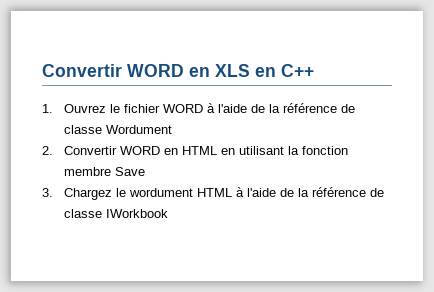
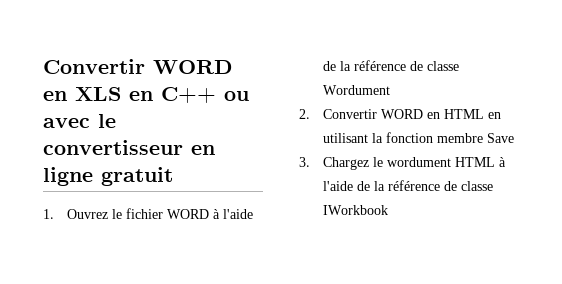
(314, 70) none -> [224,91,249,101] [43,114,116,128] [43,140,215,155] [43,167,173,186] ou avec le convertisseur en ligne gratuit

